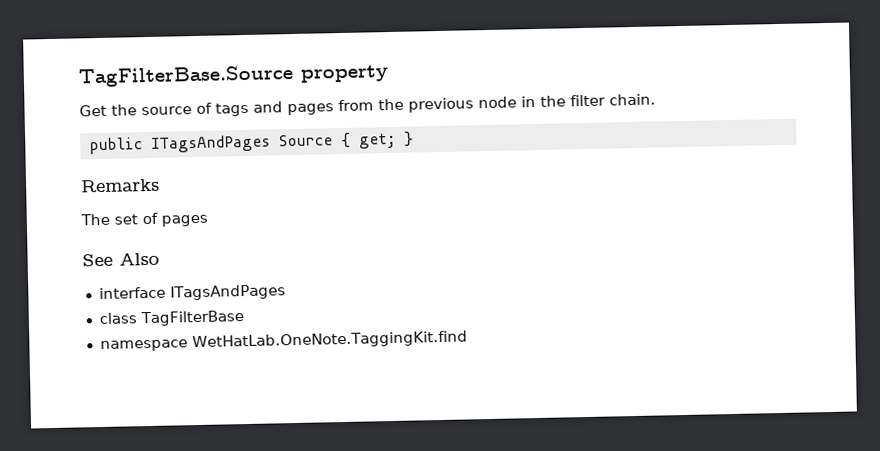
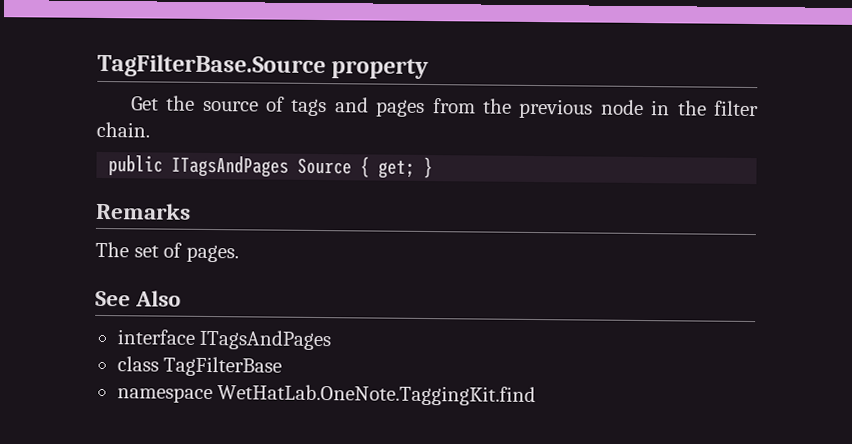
[161,214,208,227] pages -> [185,244,239,263] pages.

